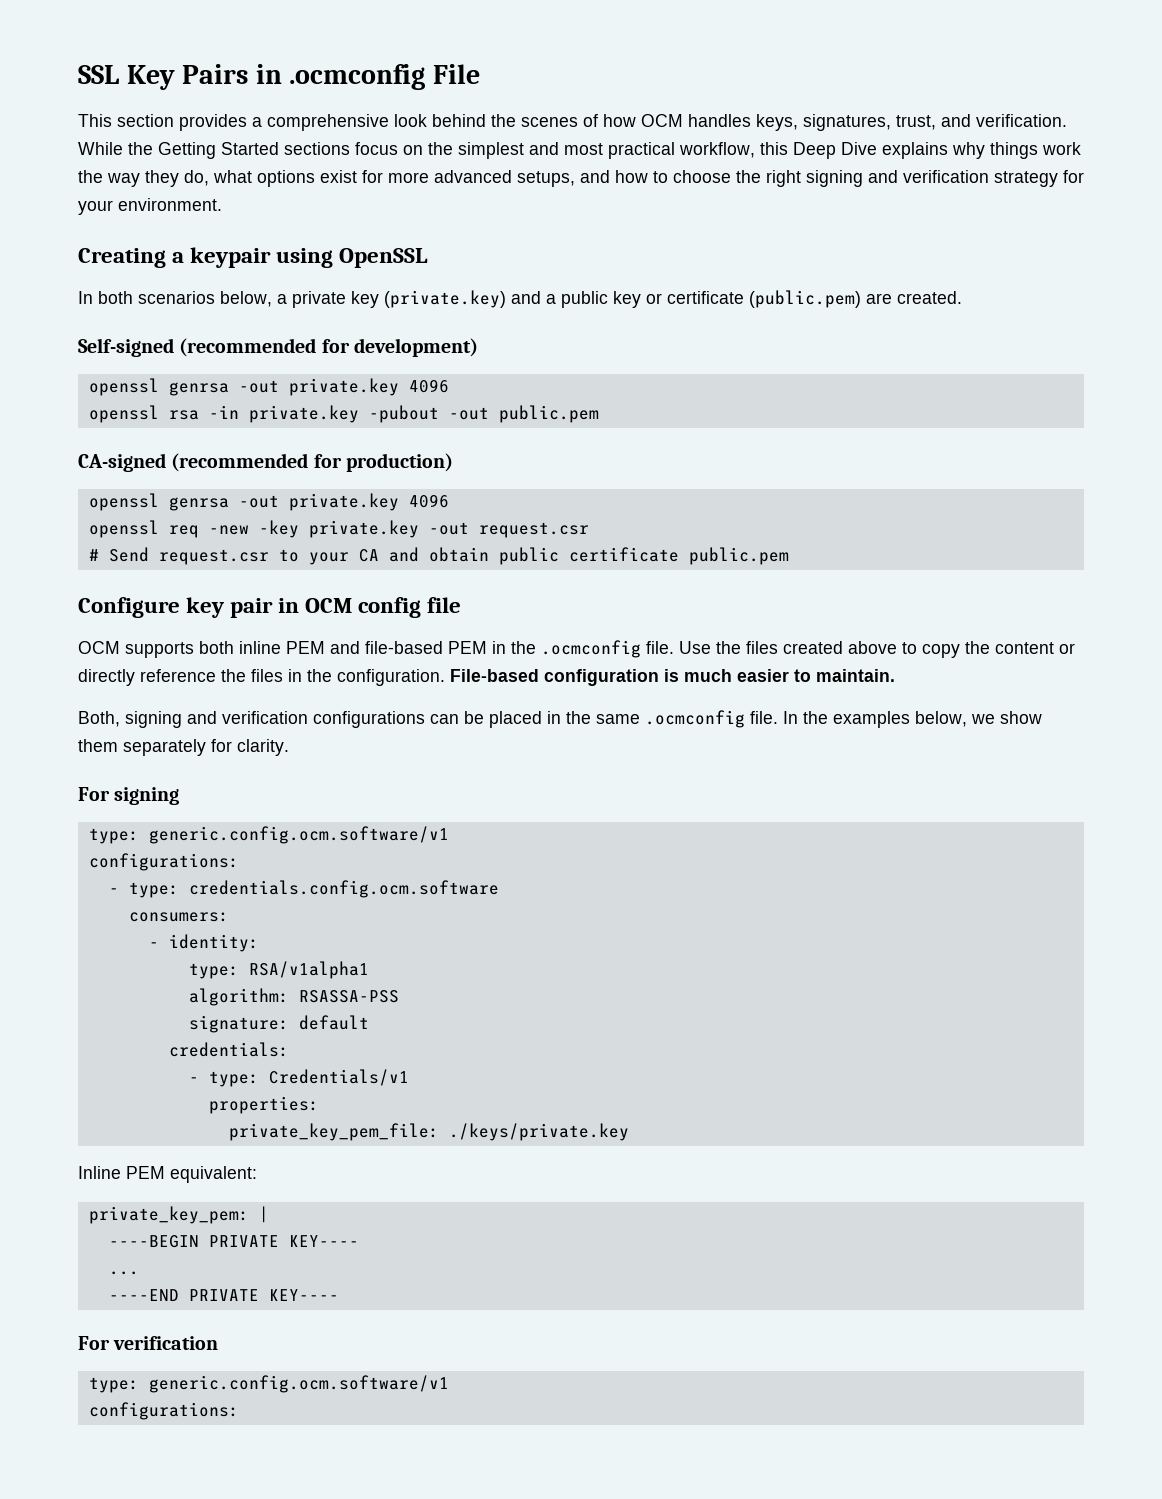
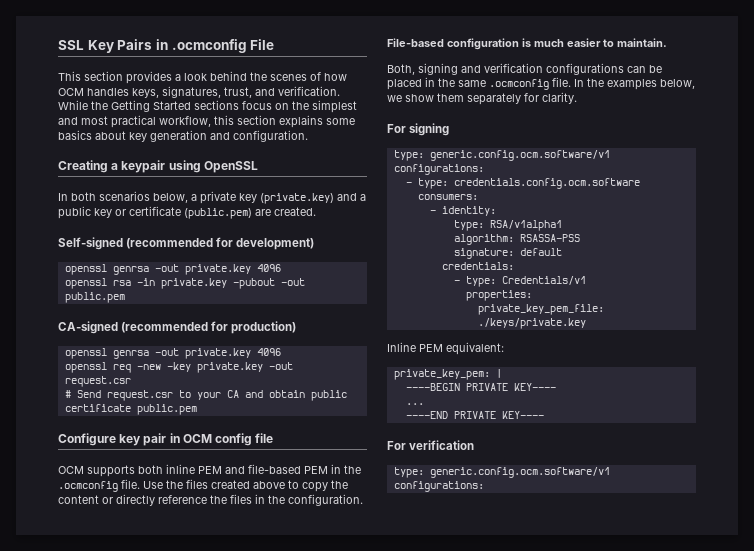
[267,114,389,131] comprehensive -> (181, 77) none
[793,142,1081,159] [78,170,1084,187] [78,198,222,215] Deep Dive explains why things work the way they do, what options exist for more advanced setups, and how to choose the right signing and verification strategy for your environment. -> [237,115,355,128] [58,130,308,142] section explains some basics about key generation and configuration.

